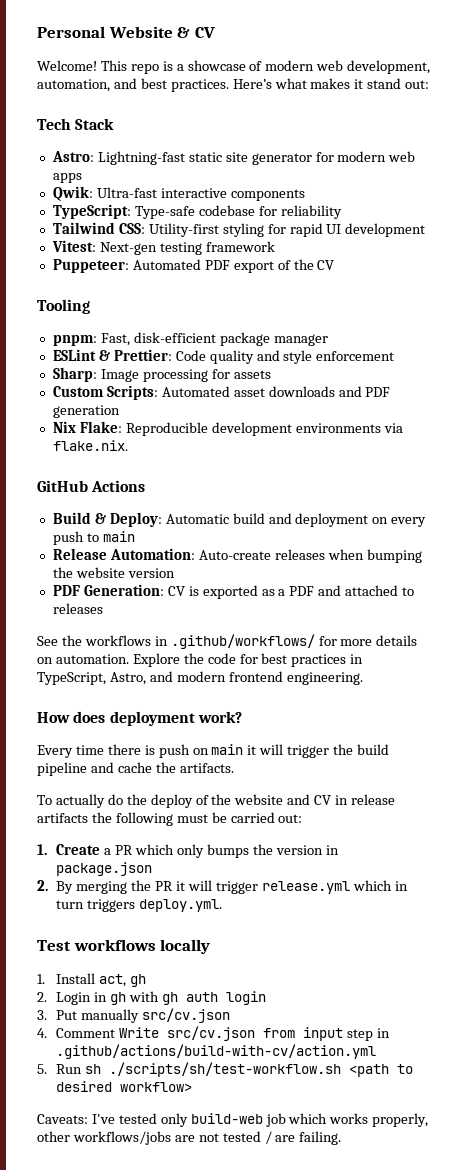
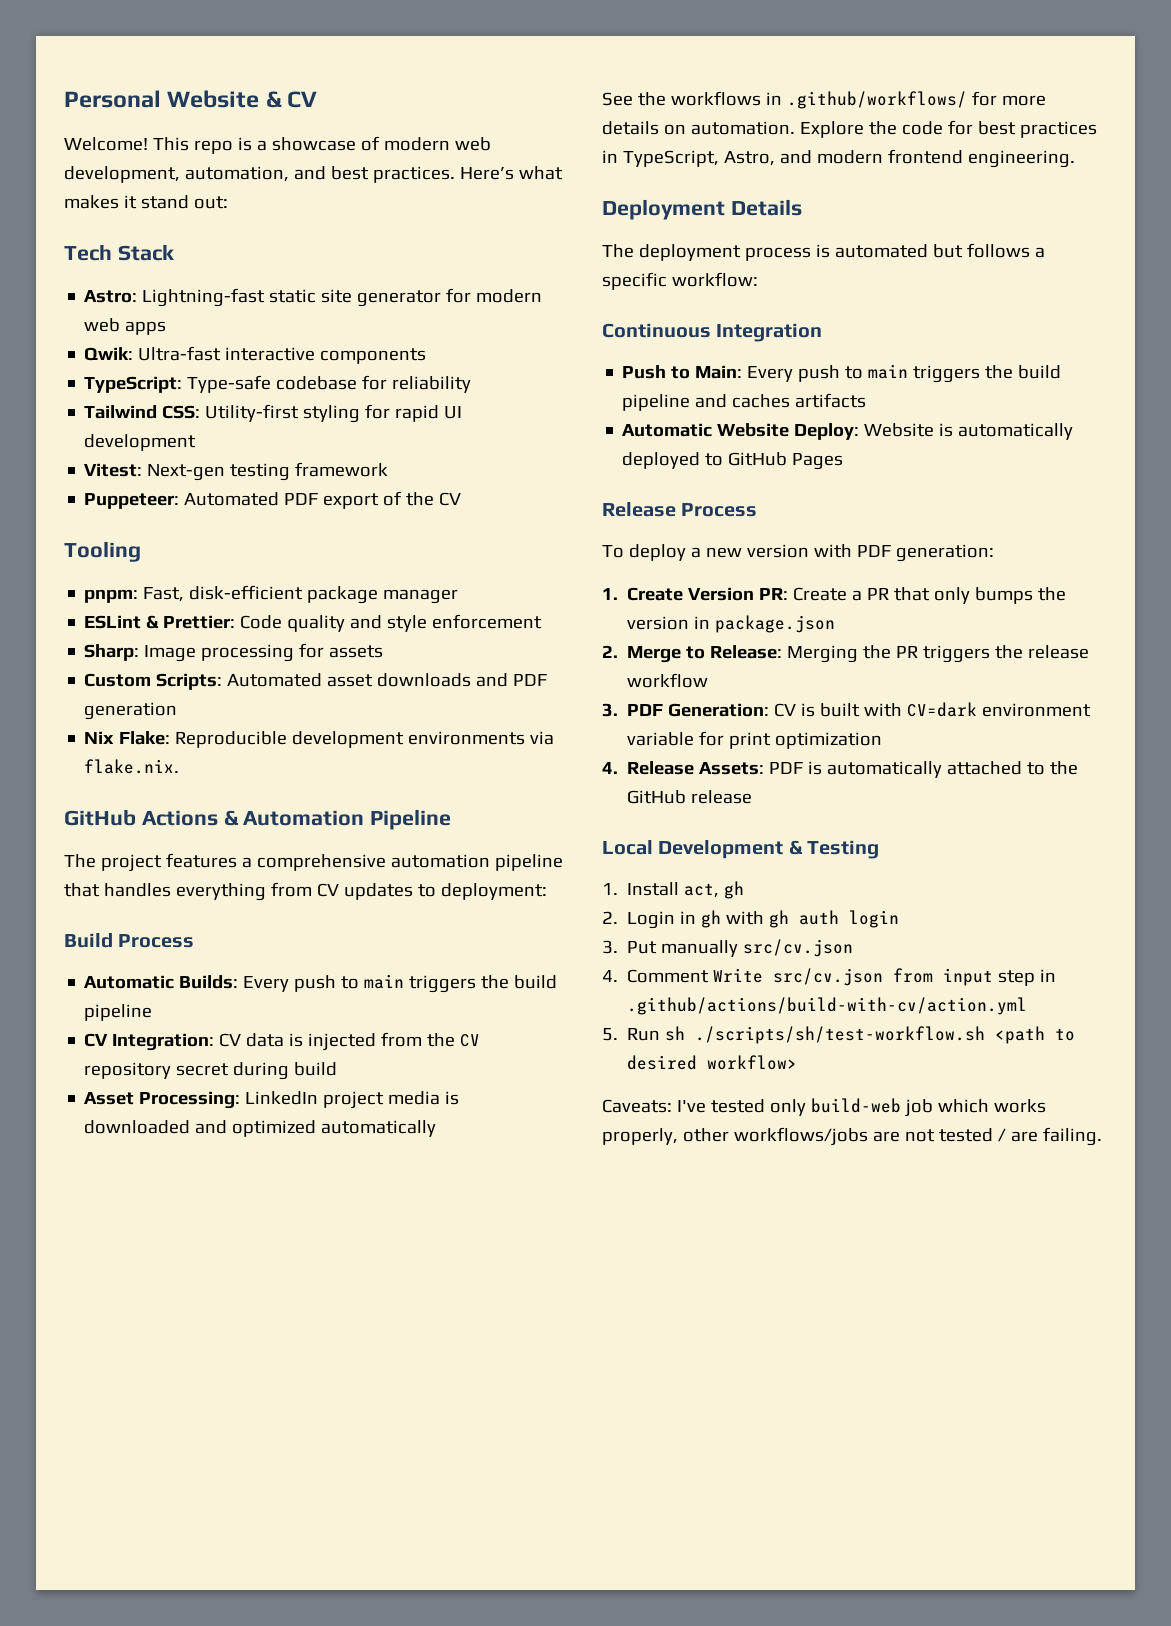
[52,512,427,527] [52,531,135,545] [52,548,422,563] [52,567,175,578] [52,584,415,599] [52,603,103,614] // Build & Deploy: Automatic build and deployment on every push to main // Release Automation: Auto-create releases when bumping the website version // PDF Generation: CV is exported as a PDF and attached to releases -> [223,809,452,830] [64,853,563,872] [64,882,547,901] [64,933,195,948] [84,974,558,993] [84,1004,153,1021] [84,1032,481,1051] [84,1062,338,1080] [84,1091,460,1109] [84,1120,437,1137] & Automation Pipeline // The project features a comprehensive automation pipeline that handles everything from CV updates to deployment: // Build Process // Automatic Builds: Every push to main triggers the build pipeline // CV Integration: CV data is injected from the CV repository secret during build // Asset Processing: LinkedIn project media is downloaded and optimized automatically
[37,711,242,726] [37,744,390,758] [37,762,234,776] [37,794,396,808] [37,812,303,826] How does deployment work? // Every time there is push on main it will trigger the build pipeline and cache the artifacts. // To actually do the deploy of the website and CV in release artifacts the following must be carried out: -> [602,199,802,220] [602,243,1045,261] [602,272,758,290] [602,323,823,342] [622,364,1062,383] [622,393,867,411] [622,423,1074,440] [622,452,844,470] [602,502,758,517] [602,544,994,562] Deployment Details // The deployment process is automated but follows a specific workflow: // Continuous Integration // Push to Main: Every push to main triggers the build pipeline and caches artifacts // Automatic Website Deploy: Website is automatically deployed to GitHub Pages // Release Process // To deploy a new version with PDF generation:
(101, 849) none -> [688,587,848,601] Version PR: Create
[135,844,175,855] which -> [894,587,931,601] that
[56,880,408,894] [56,899,223,912] [37,939,211,954] By merging the PR it will trigger release.yml which in turn triggers deploy.yml. // Test workflows locally -> [627,645,1090,663] [627,673,709,688] [602,702,1092,717] [627,731,883,749] [602,761,1079,778] [627,790,753,804] [602,840,880,859] Merge to Release: Merging the PR triggers the release workflow // 3. PDF Generation: CV is built with CV=dark environment variable for print optimization // 4. Release Assets: PDF is automatically attached to the GitHub release // Local Development & Testing

